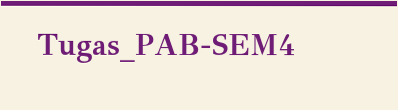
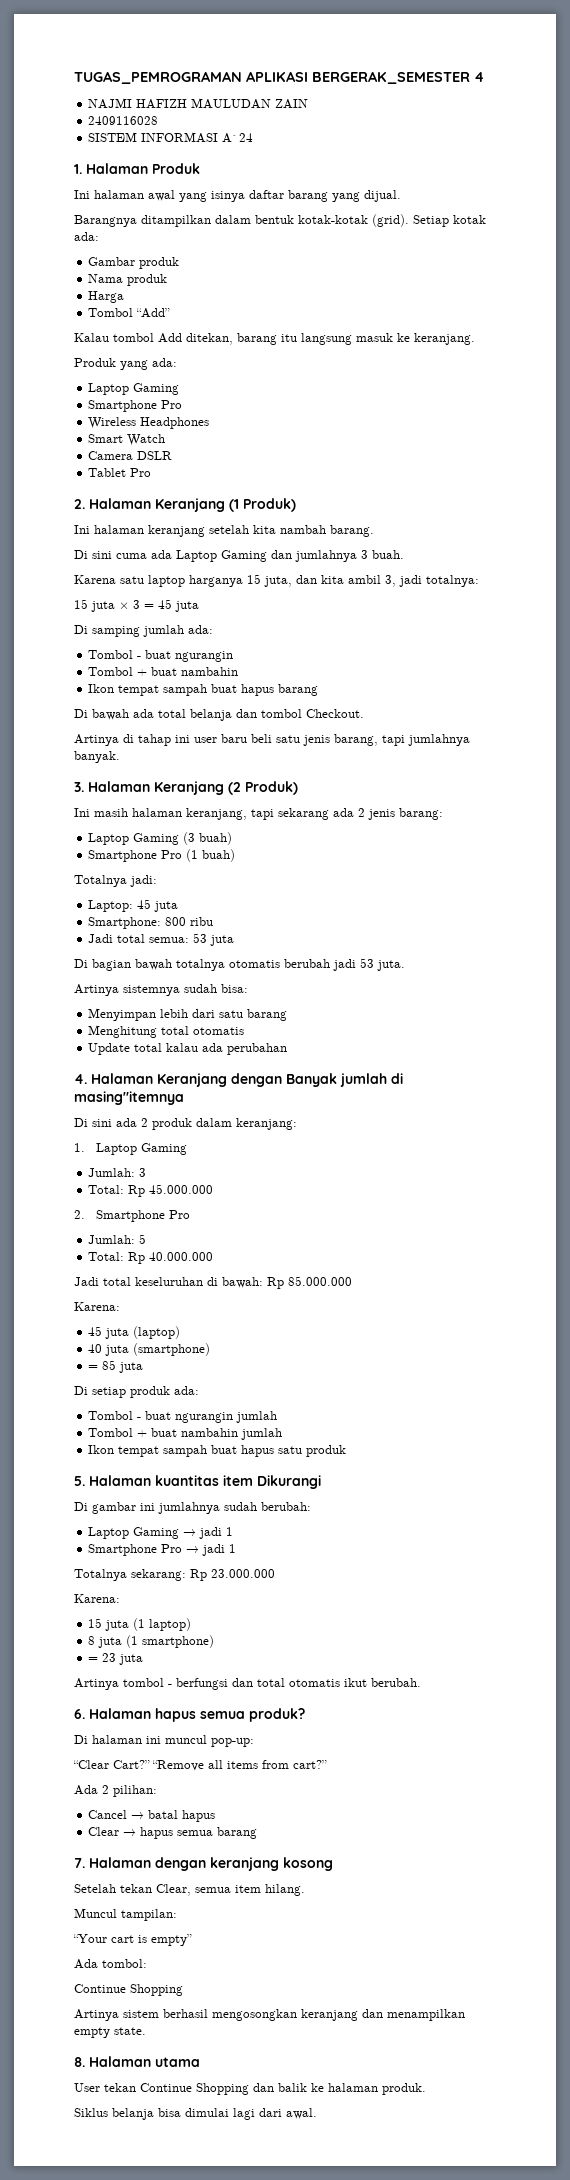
[36,32,296,64] Tugas_PAB-SEM4 -> [74,71,484,84] [88,98,309,109] [88,116,159,125] [88,132,254,143] [74,163,200,174] [74,190,401,202] [74,214,486,227] [74,232,99,241] [88,257,180,269] [88,274,168,286] [88,291,125,303] [88,308,171,318] [74,333,475,345] [74,358,177,370] [88,383,180,395] [88,400,183,412] [88,417,210,429] [88,434,166,446] [88,451,173,460] [88,468,152,477] [74,498,296,512] [74,525,374,537] [74,550,404,562] [74,574,479,587] [74,599,199,612] [74,625,213,637] [88,650,234,662] [88,667,239,676] [88,684,319,696] [74,709,364,721] [74,734,470,746] [74,751,120,763] [74,781,298,795] [74,808,443,820] [88,832,233,845] [88,849,236,862] [74,875,157,887] [88,899,179,912] [88,917,214,929] [88,933,235,946] [74,958,405,971] [74,984,248,996] [88,1008,288,1021] [88,1025,245,1038] [88,1043,288,1055] [74,1073,403,1087] [74,1091,184,1105] [74,1118,297,1130] [74,1143,187,1155] [88,1168,147,1177] [88,1184,214,1197] [74,1210,190,1222] [88,1234,147,1244] [88,1252,214,1264] [74,1276,352,1289] [74,1302,120,1311] [88,1326,181,1339] [88,1343,211,1356] [88,1360,144,1373] [74,1386,199,1398] [88,1411,278,1423] [88,1428,283,1440] [88,1445,347,1457] [74,1475,321,1489] [74,1502,311,1514] [88,1527,234,1539] [88,1544,237,1556] [74,1569,275,1581] [74,1594,120,1603] [88,1618,192,1631] [88,1635,215,1648] [88,1653,144,1665] [74,1678,421,1690] [74,1708,305,1722] [74,1735,254,1747] [73,1760,327,1771] [74,1785,157,1797] [88,1810,216,1822] [88,1827,258,1839] [74,1857,333,1871] [74,1884,305,1896] [74,1908,177,1921] [73,1934,192,1946] [74,1959,147,1969] [74,1984,183,1996] [74,2009,465,2021] [74,2027,146,2038] [74,2056,200,2067] [74,2083,426,2095] [74,2108,317,2120] TUGAS_PEMROGRAMAN APLIKASI BERGERAK_SEMESTER 4 // NAJMI HAFIZH MAULUDAN ZAIN // 2409116028 // SISTEM INFORMASI A`24 // 1. Halaman Produk // Ini halaman awal yang isinya daftar barang yang dijual. // Barangnya ditampilkan dalam bentuk kotak-kotak (grid). Setiap kotak ada: // Gambar produk // Nama produk // Harga // Tombol “Add” // Kalau tombol Add ditekan, barang itu langsung masuk ke keranjang. // Produk yang ada: // Laptop Gaming // Smartphone Pro // Wireless Headphones // Smart Watch // Camera DSLR // Tablet Pro // 2. Halaman Keranjang (1 Produk) // Ini halaman keranjang setelah kita nambah barang. // Di sini cuma ada Laptop Gaming dan jumlahnya 3 buah. // Karena satu laptop harganya 15 juta, dan kita ambil 3, jadi totalnya: // 15 juta × 3 = 45 juta // Di samping jumlah ada: // Tombol - buat ngurangin // Tombol + buat nambahin // Ikon tempat sampah buat hapus barang // Di bawah ada total belanja dan tombol Checkout. // Artinya di tahap ini user baru beli satu jenis barang, tapi jumlahnya banyak. // 3. Halaman Keranjang (2 Produk) // Ini masih halaman keranjang, tapi sekarang ada 2 jenis barang: // Laptop Gaming (3 buah) // Smartphone Pro (1 buah) // Totalnya jadi: // Laptop: 45 juta // Smartphone: 800 ribu // Jadi total semua: 53 juta // Di bagian bawah totalnya otomatis berubah jadi 53 juta. // Artinya sistemnya sudah bisa: // Menyimpan lebih dari satu barang // Menghitung total otomatis // Update total kalau ada perubahan // 4. Halaman Keranjang dengan Banyak jumlah di masing"itemnya // Di sini ada 2 produk dalam keranjang: // 1. Laptop Gaming // Jumlah: 3 // Total: Rp 45.000.000 // 2. Smartphone Pro // Jumlah: 5 // Total: Rp 40.000.000 // Jadi total keseluruhan di bawah: Rp 85.000.000 // Karena: // 45 juta (laptop) // 40 juta (smartphone) // = 85 juta // Di setiap produk ada: // Tombol - buat ngurangin jumlah // Tombol + buat nambahin jumlah // Ikon tempat sampah buat hapus satu produk // 5. Halaman kuantitas item Dikurangi // Di gambar ini jumlahnya sudah berubah: // Laptop Gaming → jadi 1 // Smartphone Pro → jadi 1 // Totalnya sekarang: Rp 23.000.000 // Karena: // 15 juta (1 laptop) // 8 juta (1 smartphone) // = 23 juta // Artinya tombol - berfungsi dan total otomatis ikut berubah. // 6. Halaman hapus semua produk? // Di halaman ini muncul pop-up: // “Clear Cart?” “Remove all items from cart?” // Ada 2 pilihan: // Cancel → batal hapus // Clear → hapus semua barang // 7. Halaman dengan keranjang kosong // Setelah tekan Clear, semua item hilang. // Muncul tampilan: // “Your cart is empty” // Ada tombol: // Continue Shopping // Artinya sistem berhasil mengosongkan keranjang dan menampilkan empty state. // 8. Halaman utama // User tekan Continue Shopping dan balik ke halaman produk. // Siklus belanja bisa dimulai lagi dari awal.

